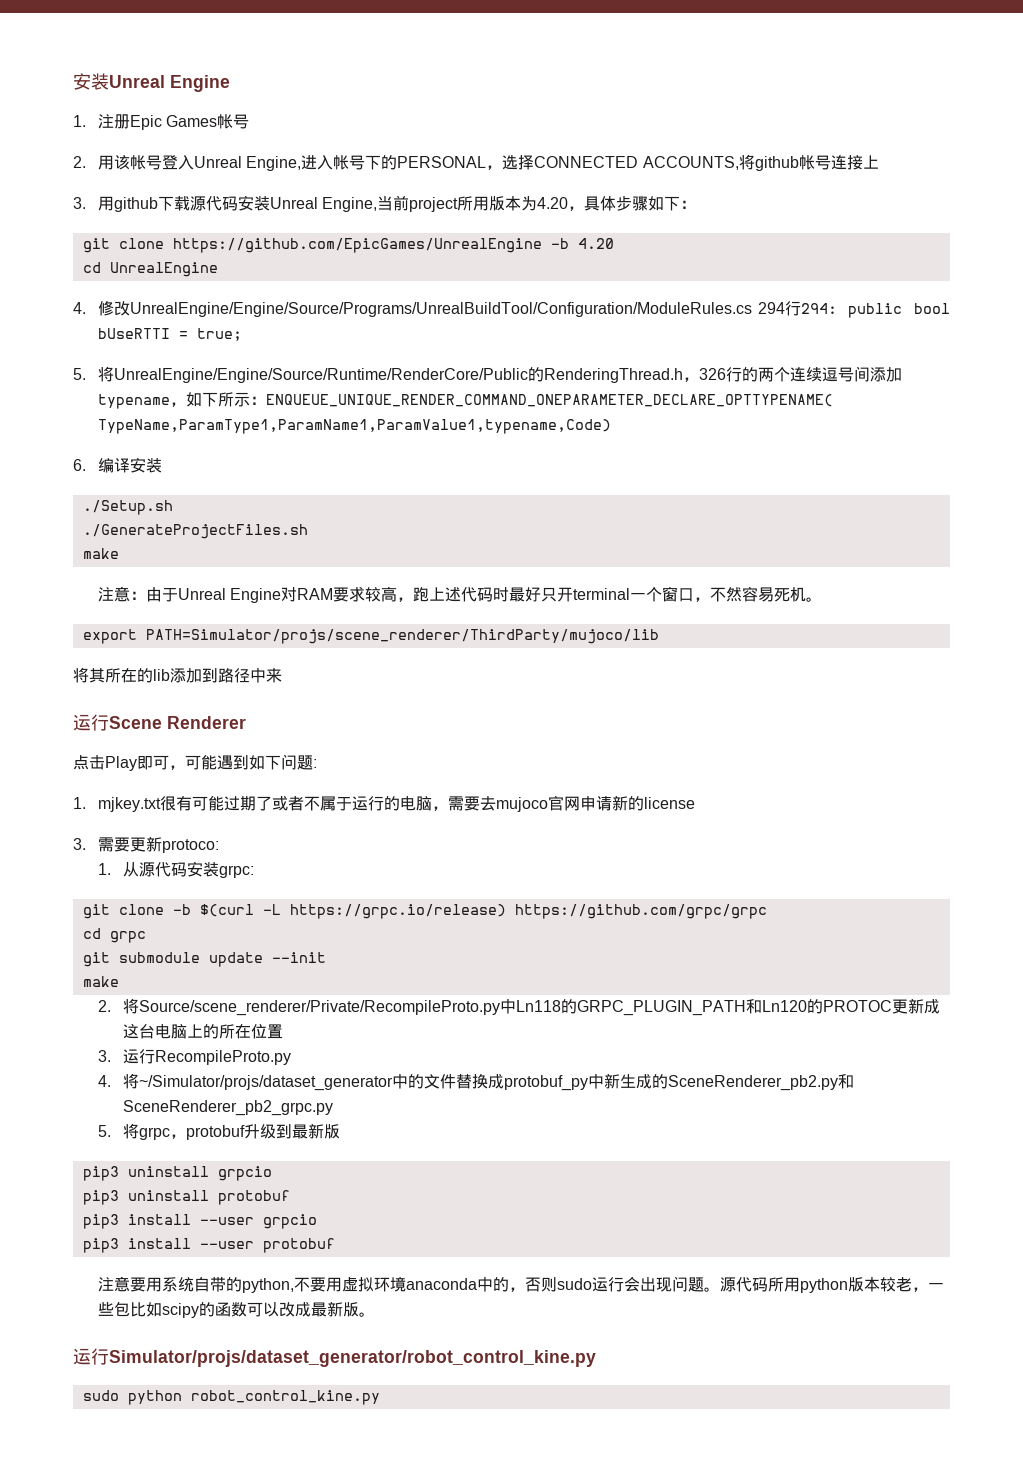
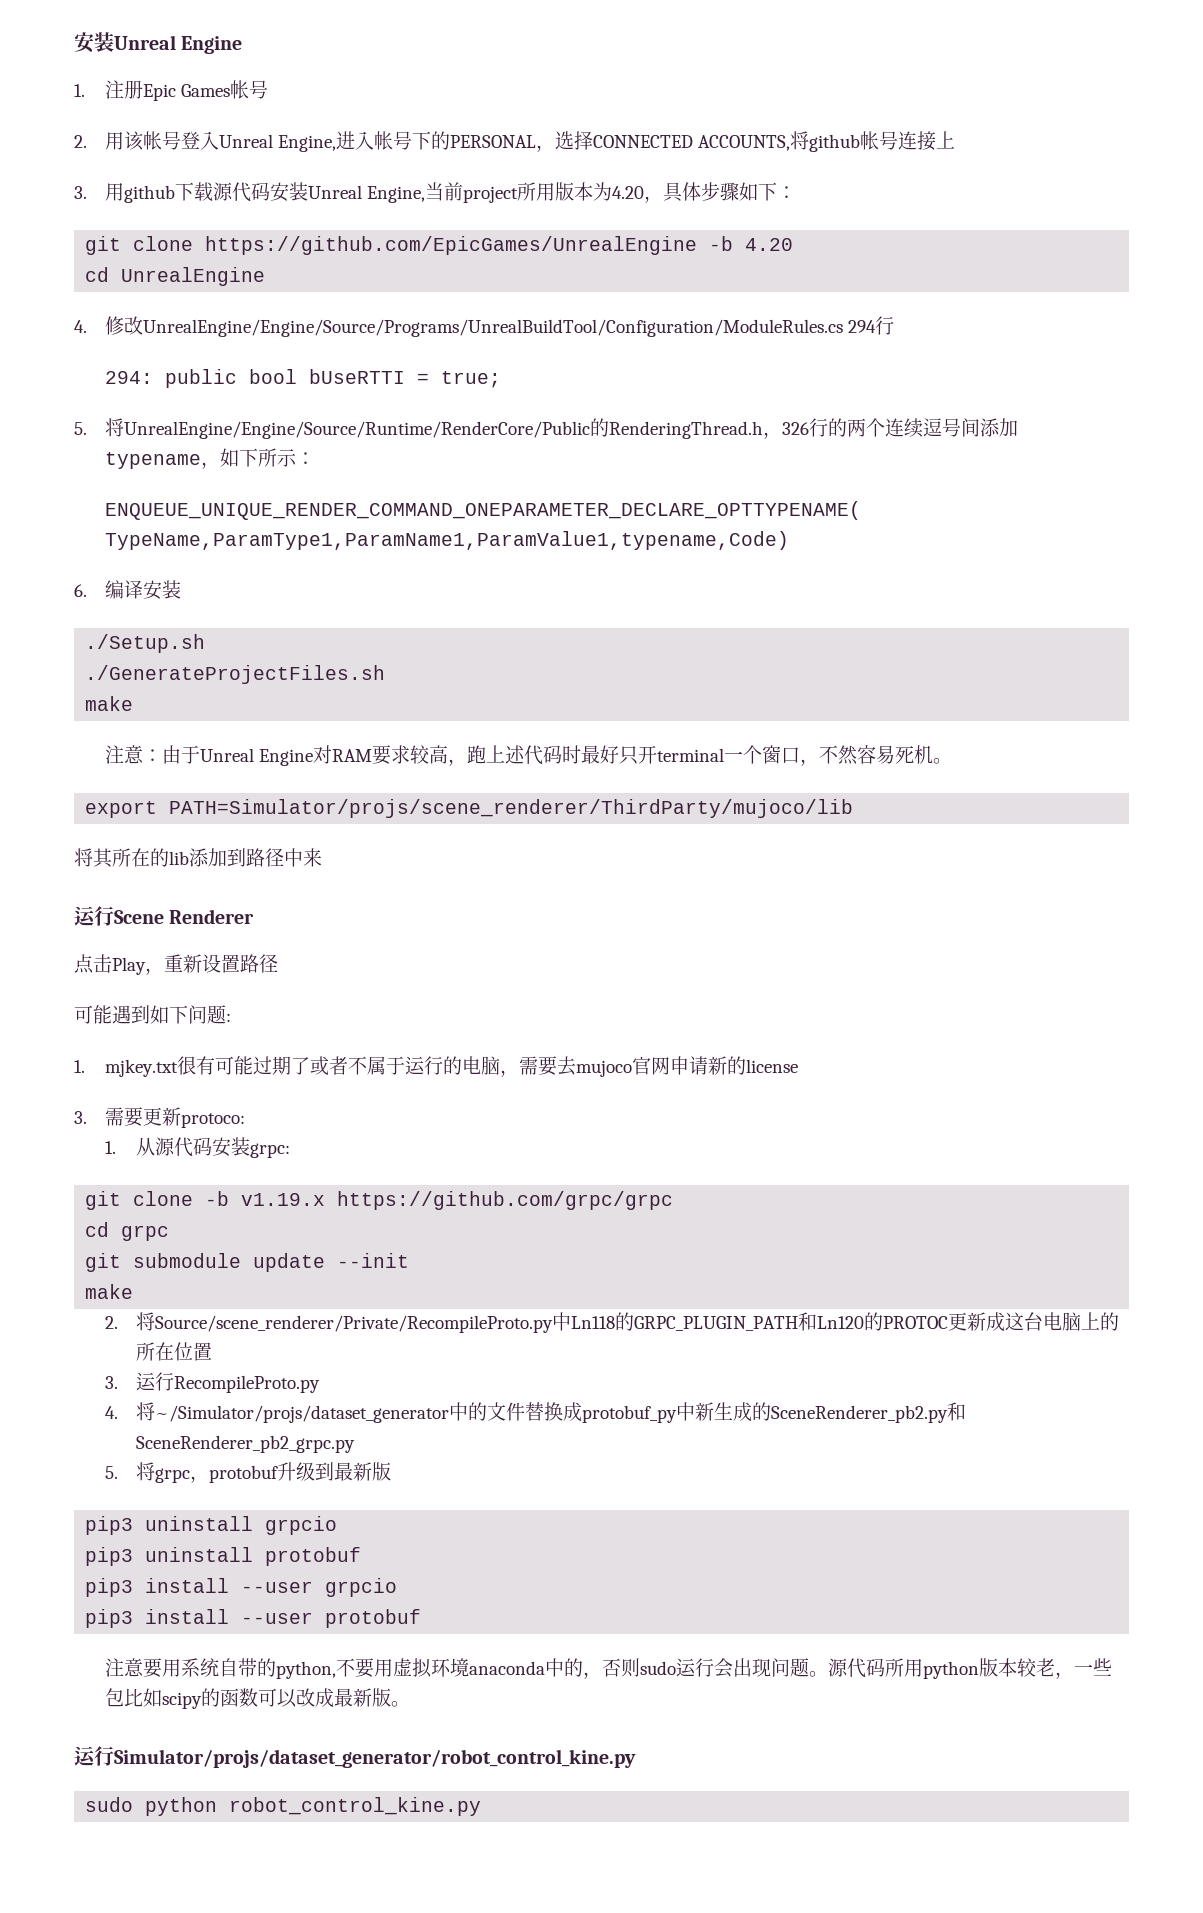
(801, 308) none -> (895, 325) //
(266, 400) none -> (315, 458) //
[137,755,185,770] 即可， -> [145,954,278,975] ，重新设置路径 //
[199,904,506,919] $(curl -L https://grpc.io/release) -> [241,1193,326,1206] v1.19.x

